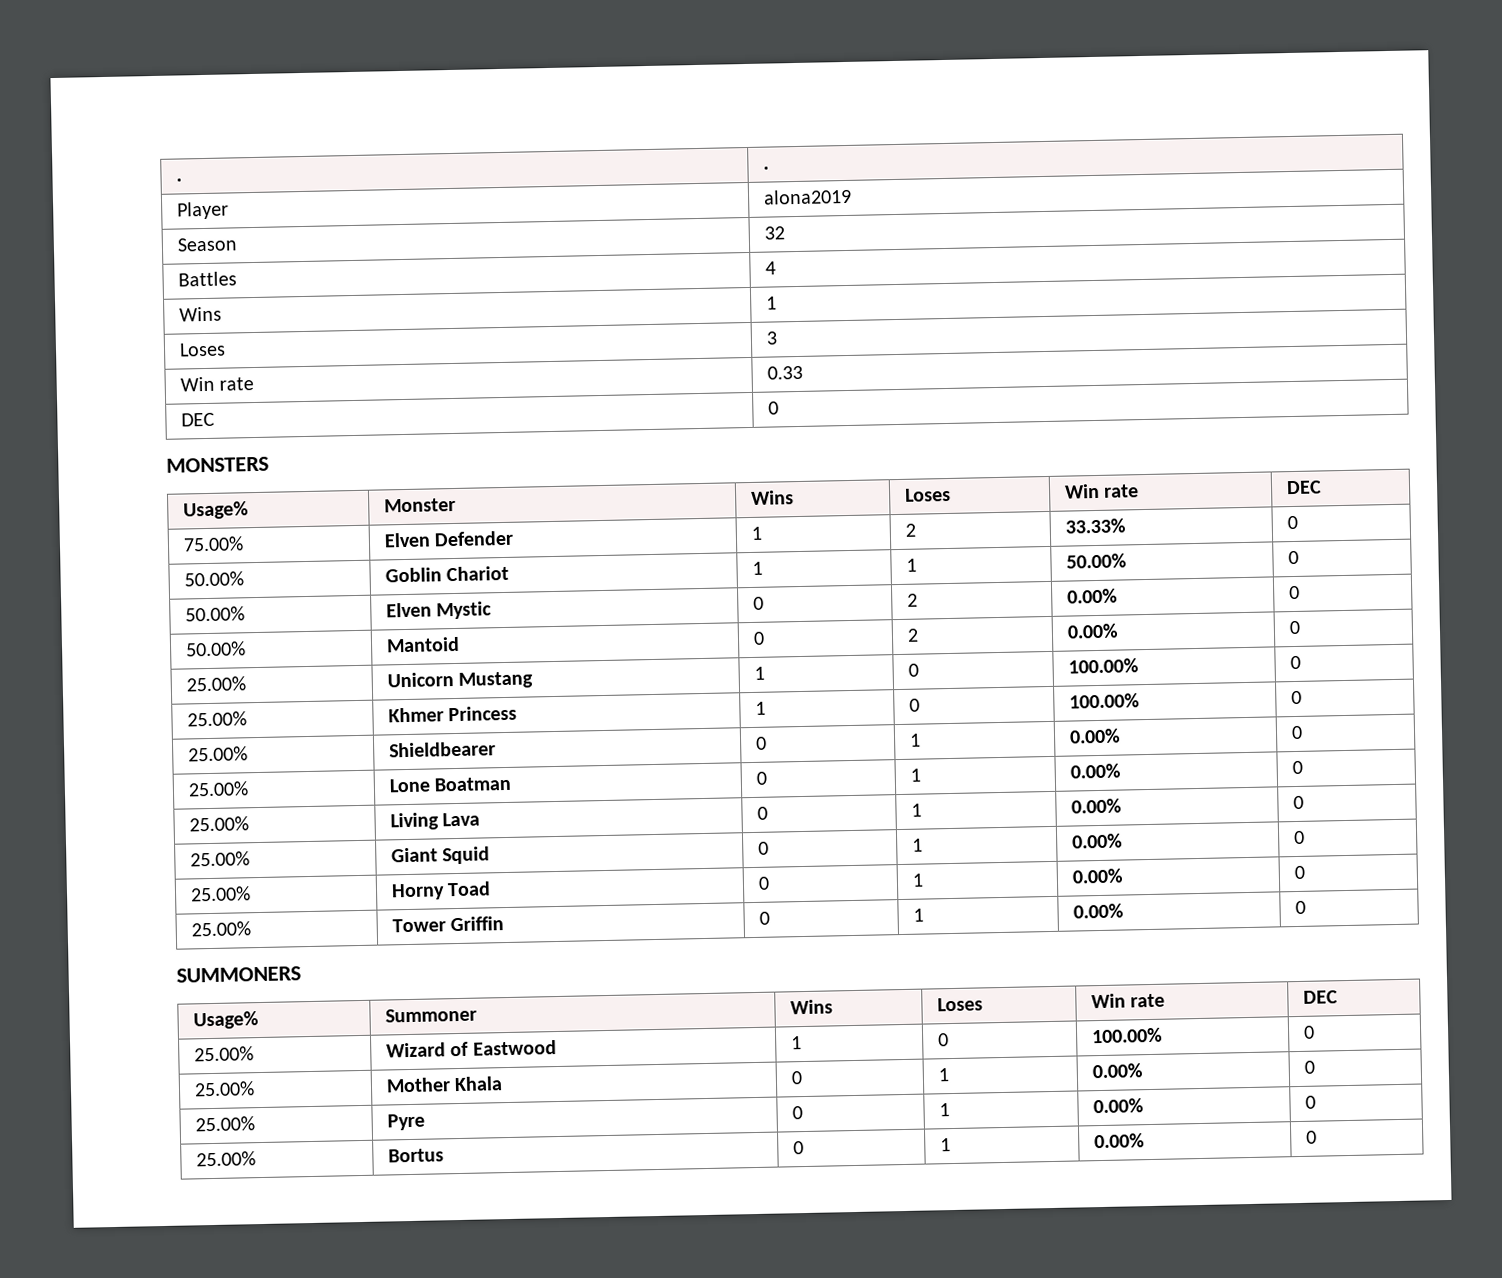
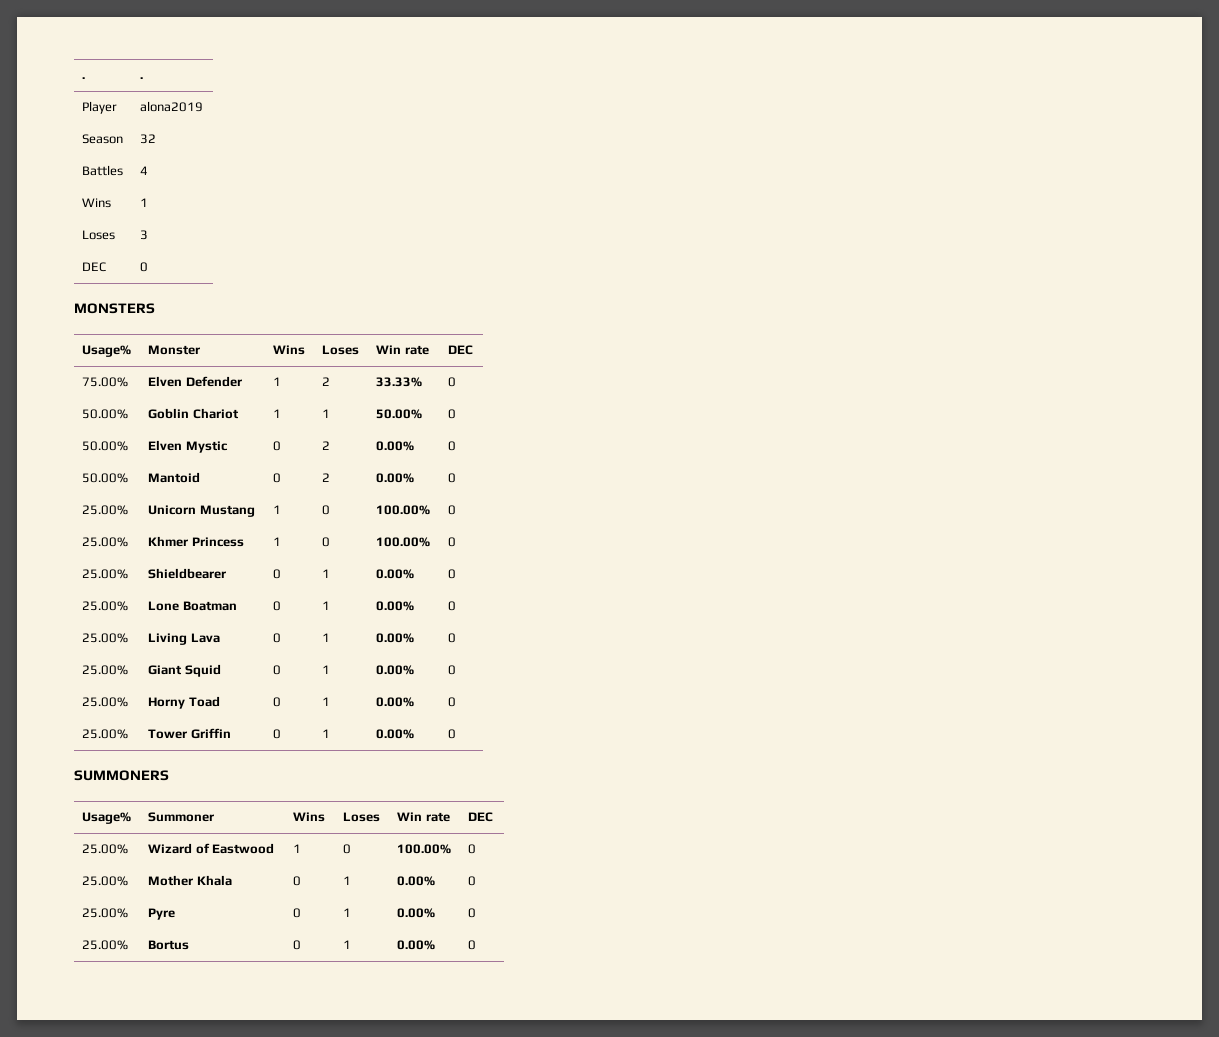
[180,376,255,392] [767,365,804,380] // Win rate | 0.33 -> (149, 235) none

